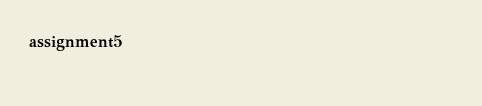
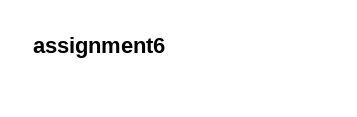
[29,35,123,51] assignment5 -> [33,37,165,58] assignment6

